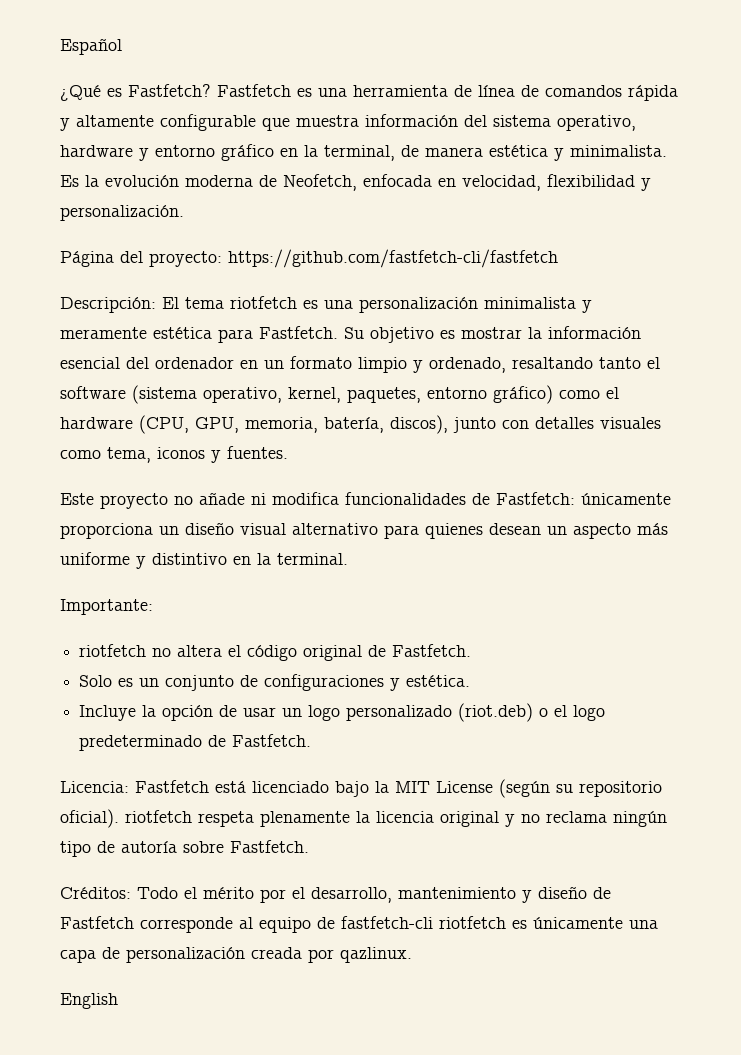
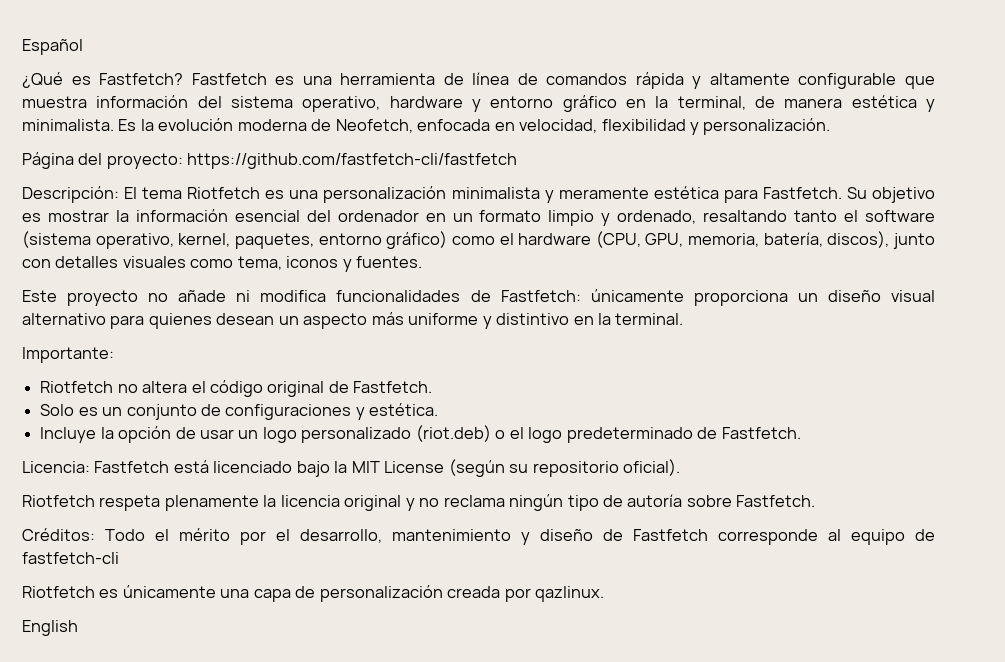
[230,296,297,309] riotfetch -> [187,187,261,199] Riotfetch
[79,644,147,657] riotfetch -> [40,381,114,393] Riotfetch
[125,810,192,823] riotfetch -> [22,495,95,507] // Riotfetch
[439,916,506,929] riotfetch -> [22,586,95,598] // Riotfetch

